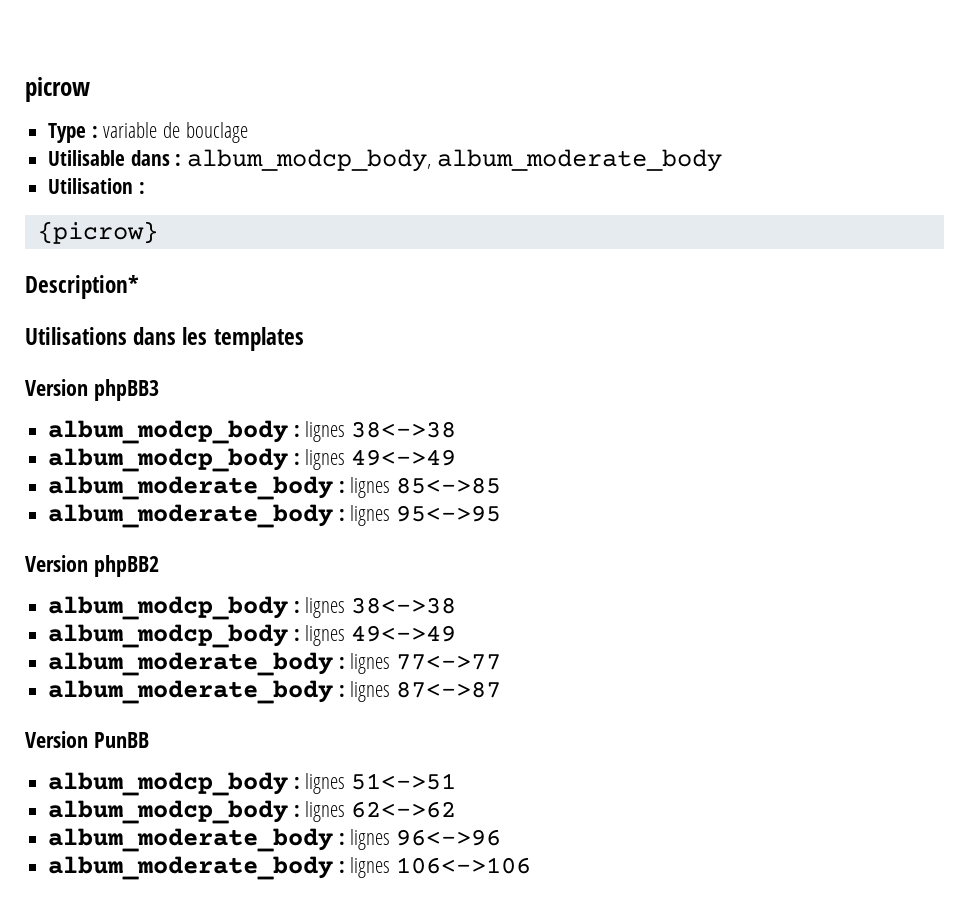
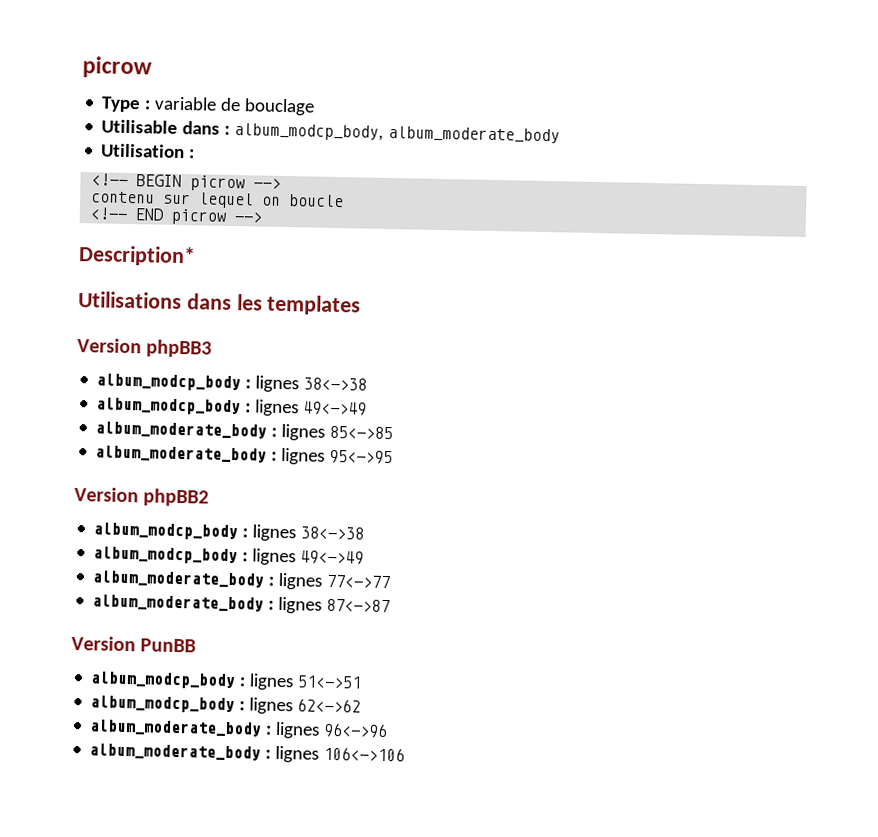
[37,221,158,244] {picrow} -> [91,173,282,192] [91,191,345,209] [90,207,263,225] <!-- BEGIN picrow --> // contenu sur lequel on boucle // <!-- END picrow -->

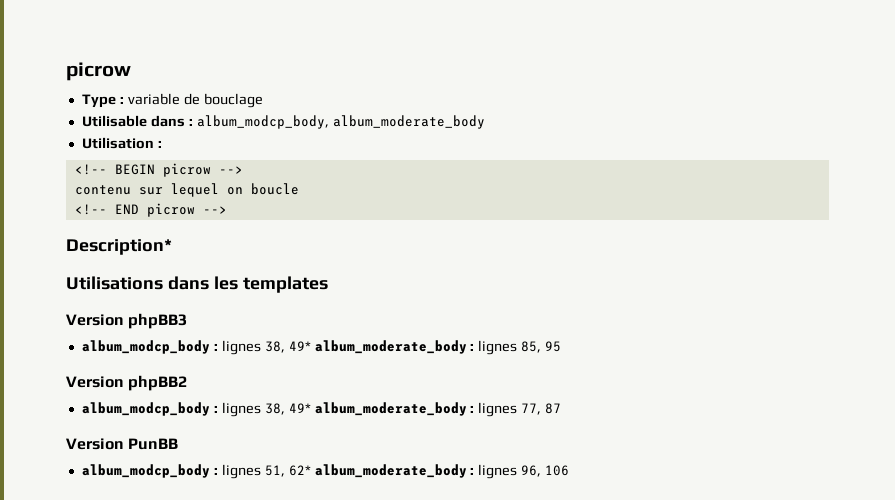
[303,377,368,391] [96,397,368,417] [95,421,394,441] [95,445,394,465] 38<->38 // album_modcp_body : lignes 49<->49 // album_moderate_body : lignes 85<->85 // album_moderate_body : lignes 95<->95 -> [264,340,562,355] 38, 49* album_moderate_body : lignes 85, 95
[300,526,365,540] [93,546,365,566] [92,570,391,590] [92,594,391,614] 38<->38 // album_modcp_body : lignes 49<->49 // album_moderate_body : lignes 77<->77 // album_moderate_body : lignes 87<->87 -> [264,402,562,417] 38, 49* album_moderate_body : lignes 77, 87
[297,675,363,689] [90,695,362,715] [89,719,389,739] [89,743,406,763] 51<->51 // album_modcp_body : lignes 62<->62 // album_moderate_body : lignes 96<->96 // album_moderate_body : lignes 106<->106 -> [264,464,570,479] 51, 62* album_moderate_body : lignes 96, 106

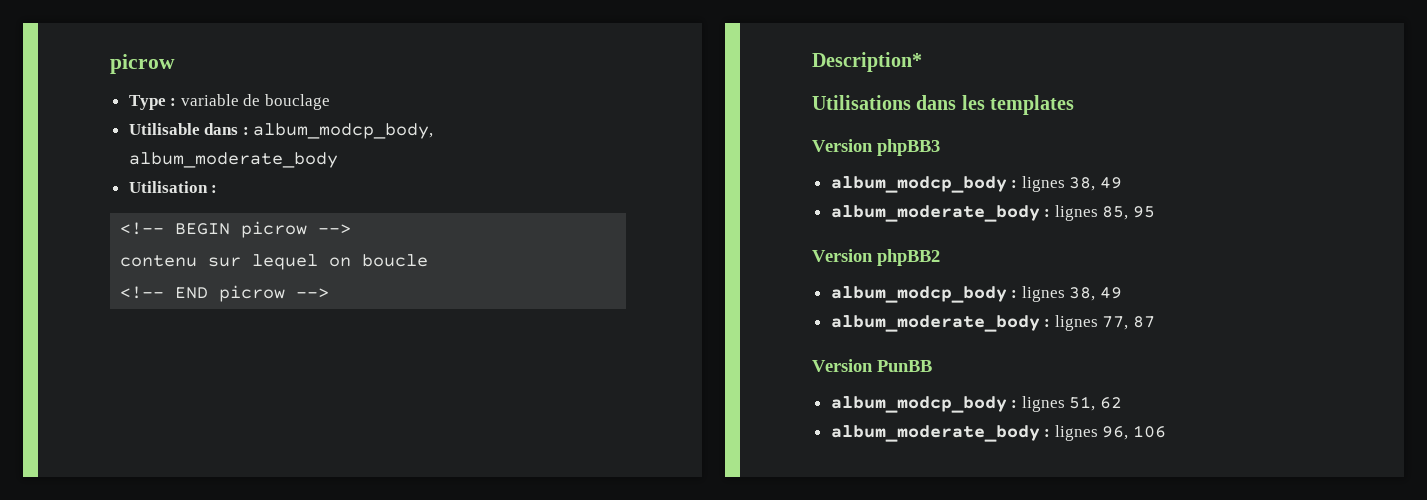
[288,341,311,351] 49* -> [1100,177,1123,189] 49 //
[288,403,311,413] 49* -> [1100,287,1123,299] 49 //
[288,465,311,476] 62* -> [1100,397,1123,409] 62 //

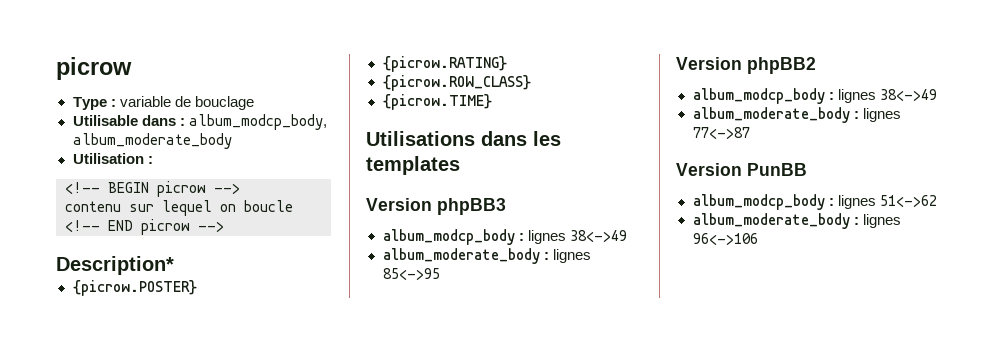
(922, 62) none -> [72,280,197,296] [382,56,507,72] [382,75,531,91] [382,94,492,110] // {picrow.POSTER} // {picrow.RATING} // {picrow.ROW_CLASS} // {picrow.TIME}
[1069,177,1123,191] [830,205,1156,222] 38, 49 // album_moderate_body : lignes 85, 95 -> [569,230,627,242] [382,248,591,264] [382,268,440,280] 38<->49 // album_moderate_body : lignes 85<->95
[1069,287,1123,301] [830,315,1156,332] 38, 49 // album_moderate_body : lignes 77, 87 -> [879,89,937,101] [692,107,901,123] [692,127,750,139] 38<->49 // album_moderate_body : lignes 77<->87
[1069,396,1123,411] [830,425,1167,442] 51, 62 // album_moderate_body : lignes 96, 106 -> [879,195,937,207] [692,213,901,229] [692,233,758,245] 51<->62 // album_moderate_body : lignes 96<->106

